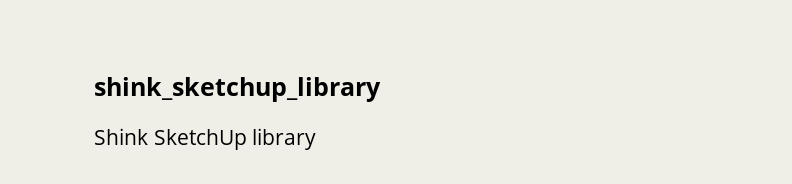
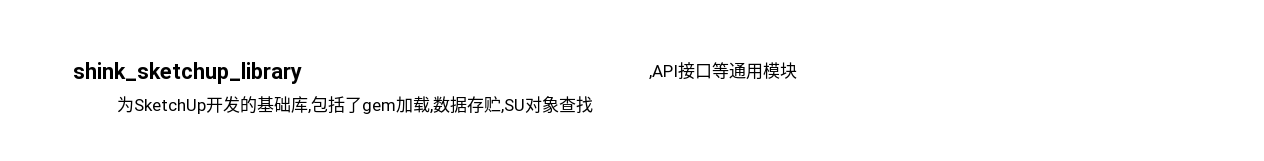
[94,128,317,150] Shink SketchUp library -> [116,96,593,114] [649,62,797,80] 为SketchUp开发的基础库,包括了gem加载,数据存贮,SU对象查找,API接口等通用模块

